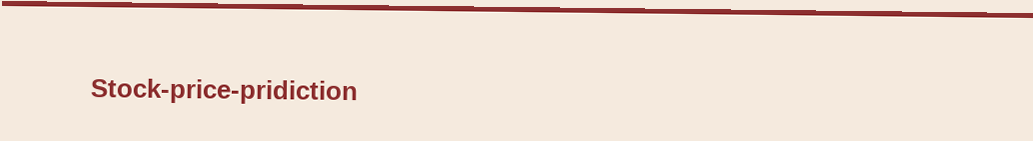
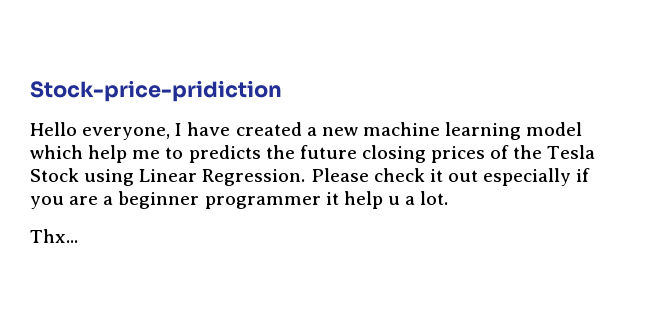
(358, 92) none -> [30,122,583,140] [30,145,596,163] [30,168,591,186] [30,191,449,209] [30,229,78,243] // Hello everyone, I have created a new machine learning model which help me to predicts the future closing prices of the Tesla Stock using Linear Regression. Please check it out especially if you are a beginner programmer it help u a lot. // Thx...

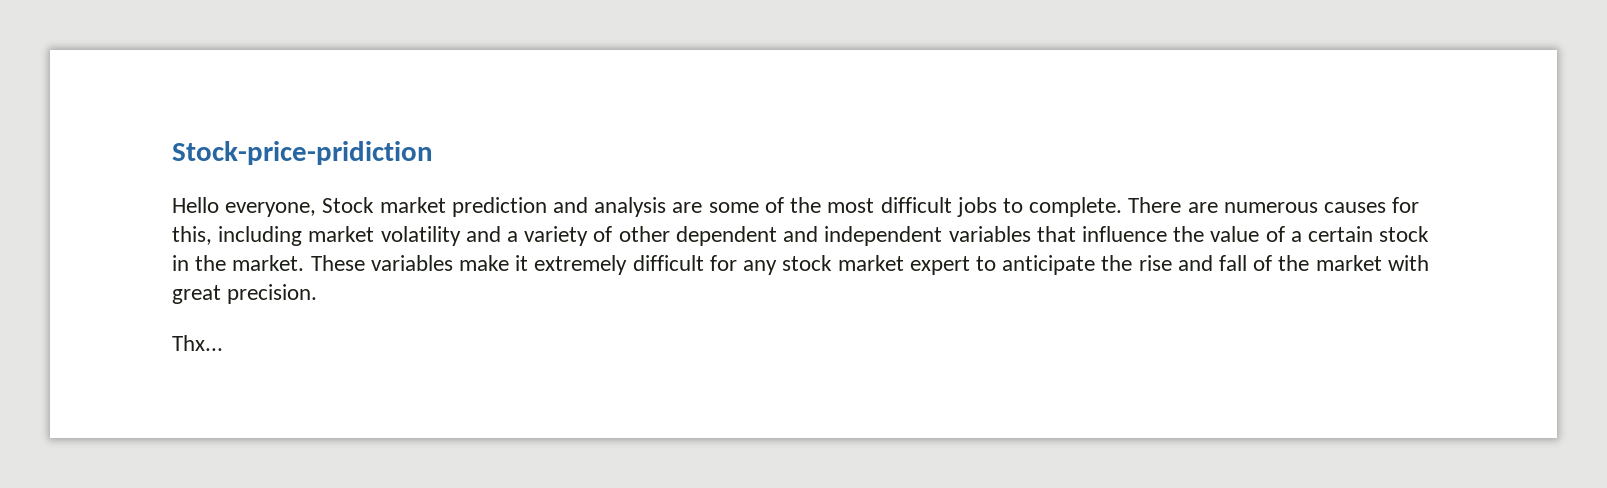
[175,122,583,140] [30,145,596,163] [30,168,591,186] [30,191,449,209] I have created a new machine learning model which help me to predicts the future closing prices of the Tesla Stock using Linear Regression. Please check it out especially if you are a beginner programmer it help u a lot. -> [322,197,1420,217] [172,226,1430,246] [172,255,1429,275] [172,284,318,304] Stock market prediction and analysis are some of the most difficult jobs to complete. There are numerous causes for this, including market volatility and a variety of other dependent and independent variables that influence the value of a certain stock in the market. These variables make it extremely difficult for any stock market expert to anticipate the rise and fall of the market with great precision.

